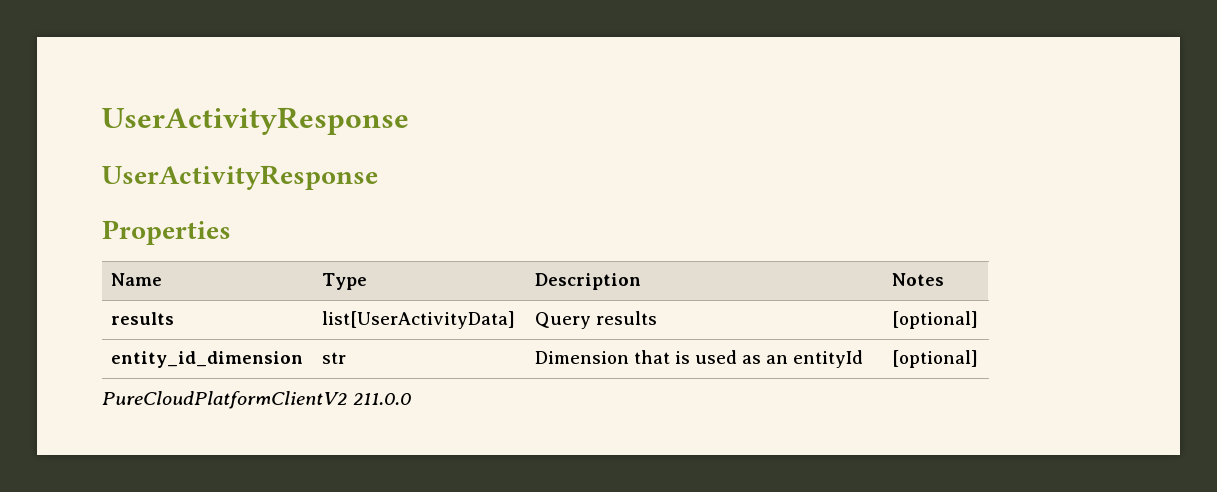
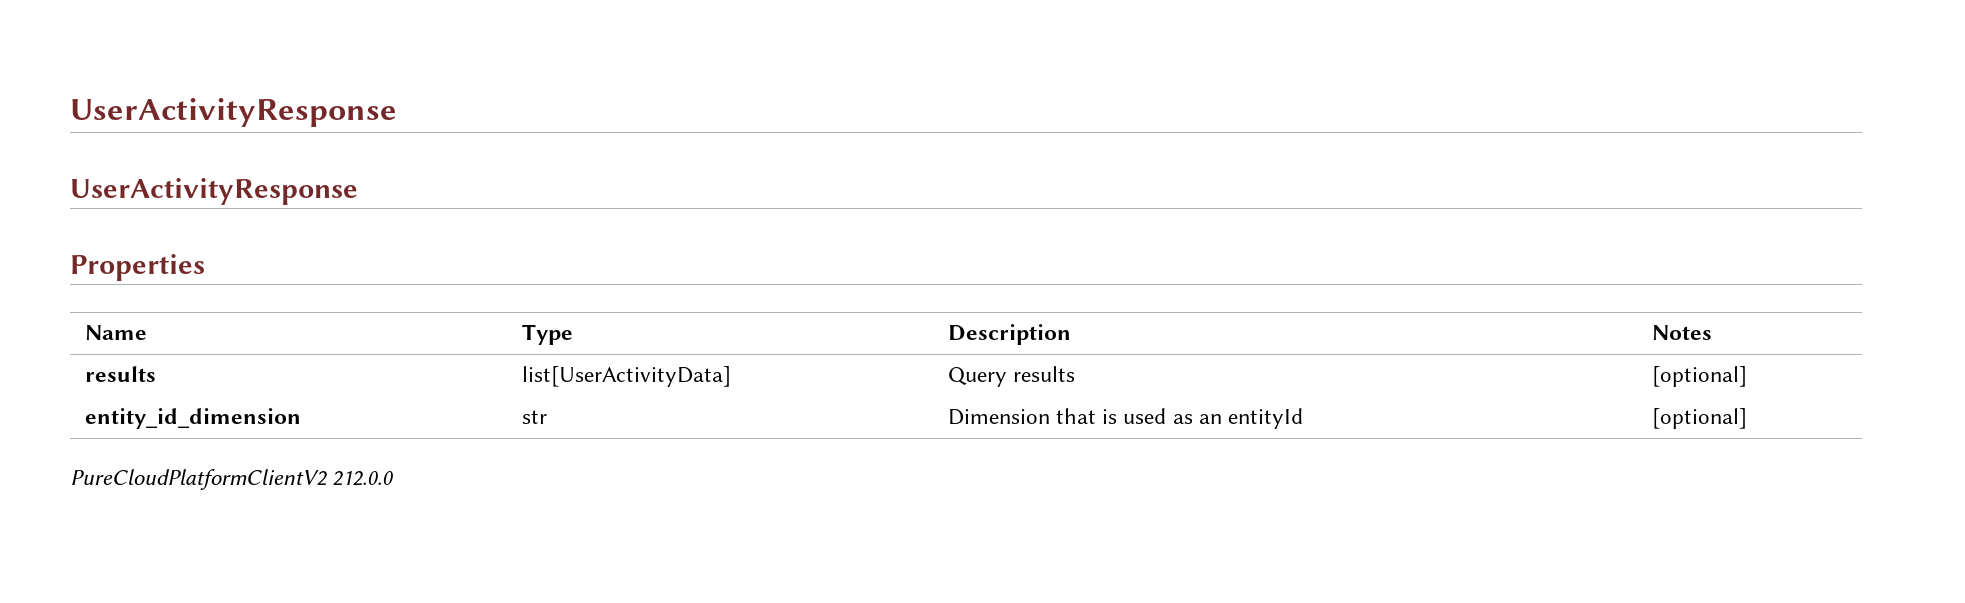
[352,393,411,405] 211.0.0 -> [332,470,394,486] 212.0.0

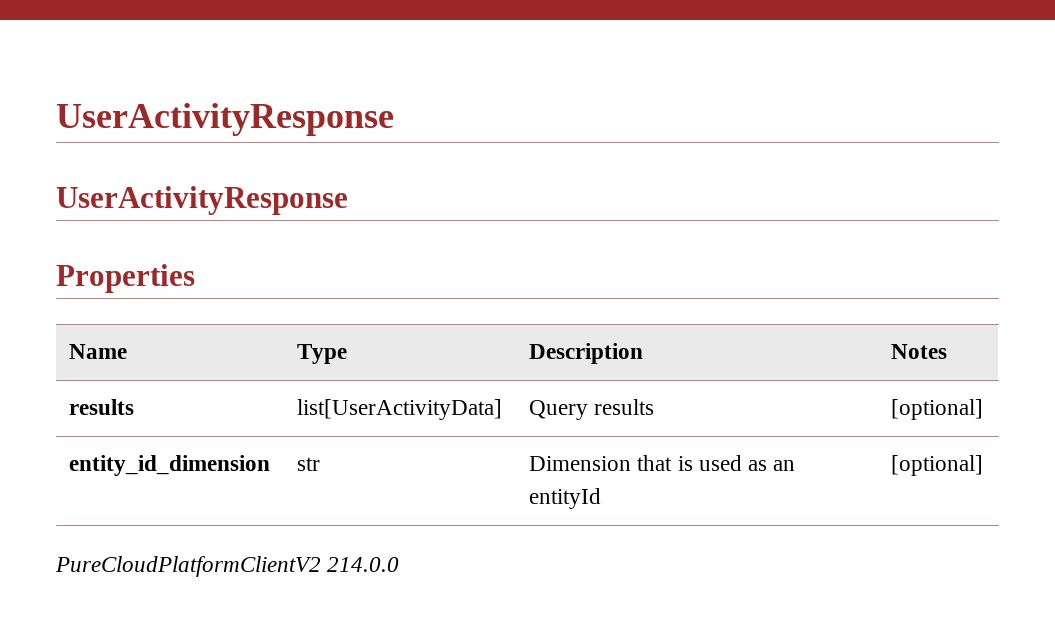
[332,470,394,486] 212.0.0 -> [327,557,400,572] 214.0.0

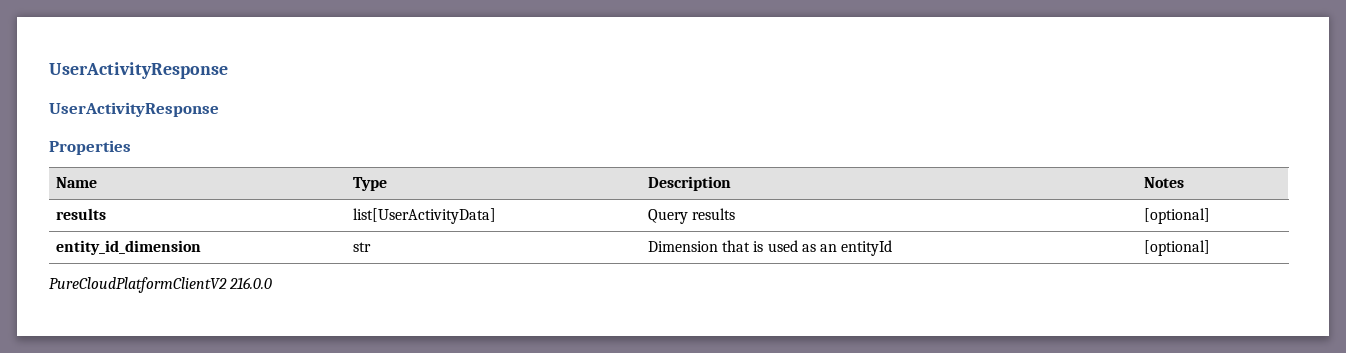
[327,557,400,572] 214.0.0 -> [229,277,273,289] 216.0.0

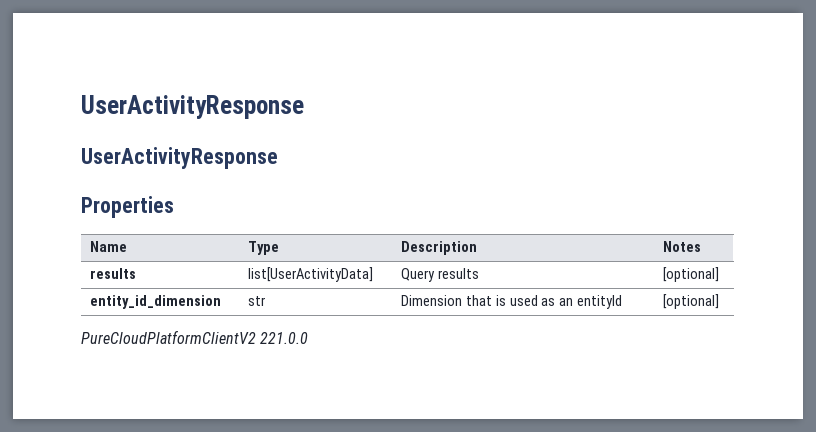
[229,277,273,289] 216.0.0 -> [260,332,309,344] 221.0.0

